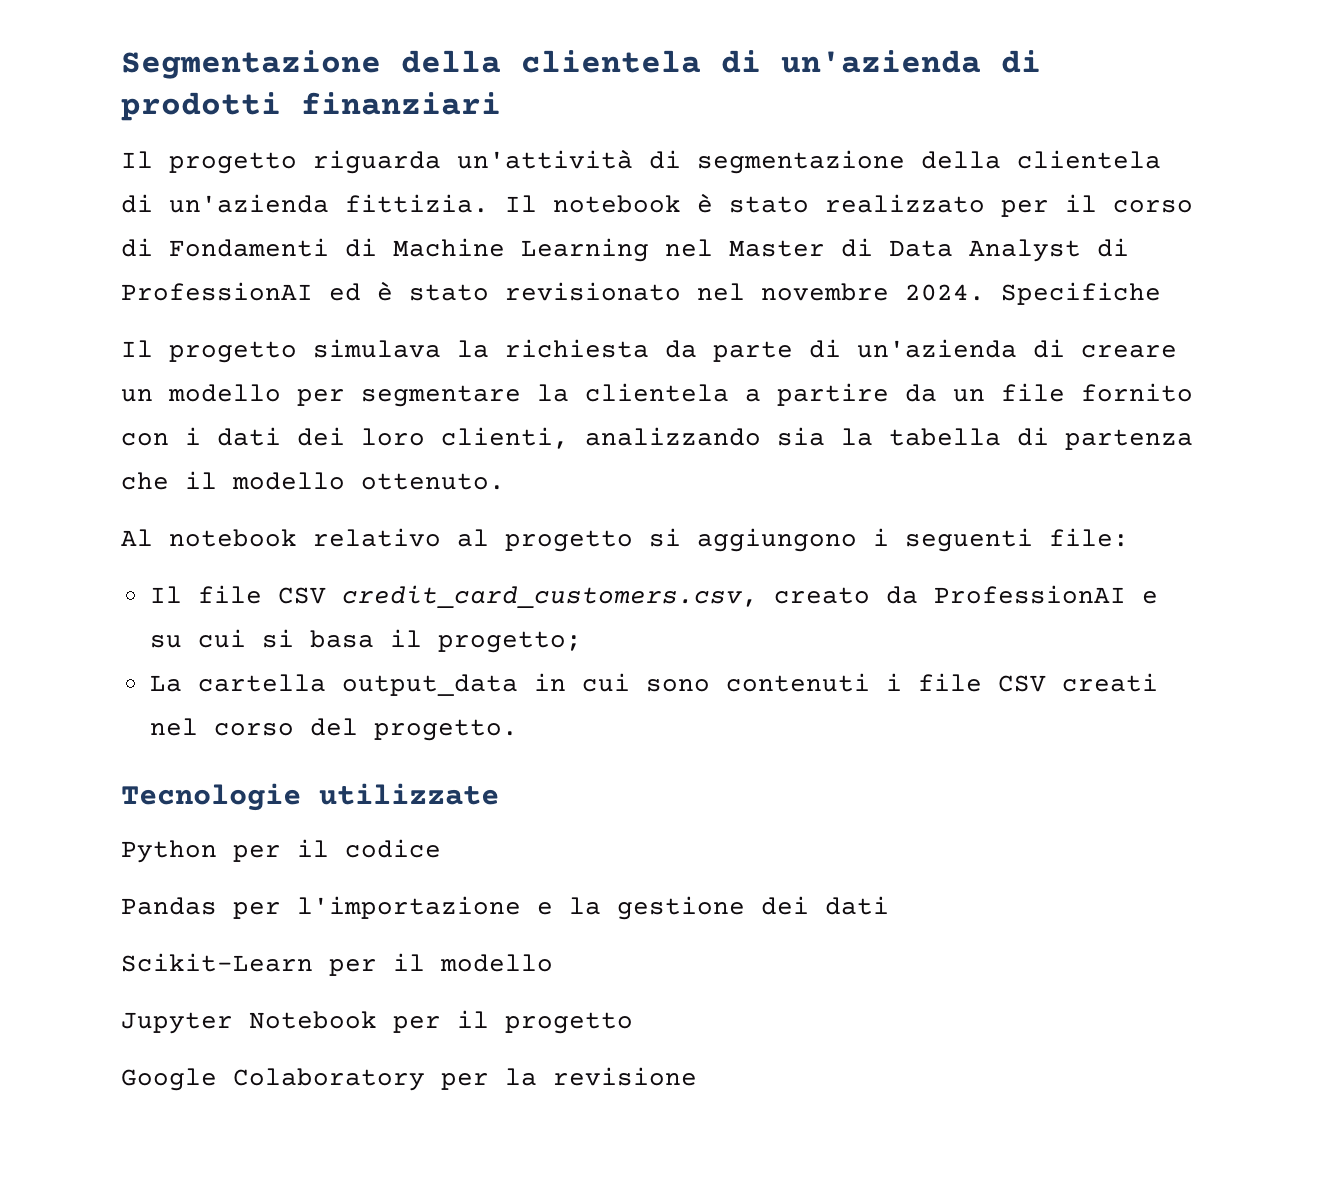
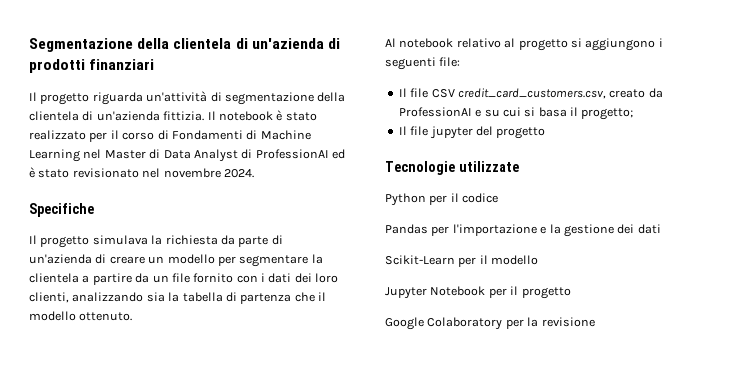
(985, 292) none -> (254, 173) //
[149,673,1158,696] [149,718,518,741] La cartella output_data in cui sono contenuti i file CSV creati nel corso del progetto. -> [398,126,546,139] Il file jupyter del progetto

